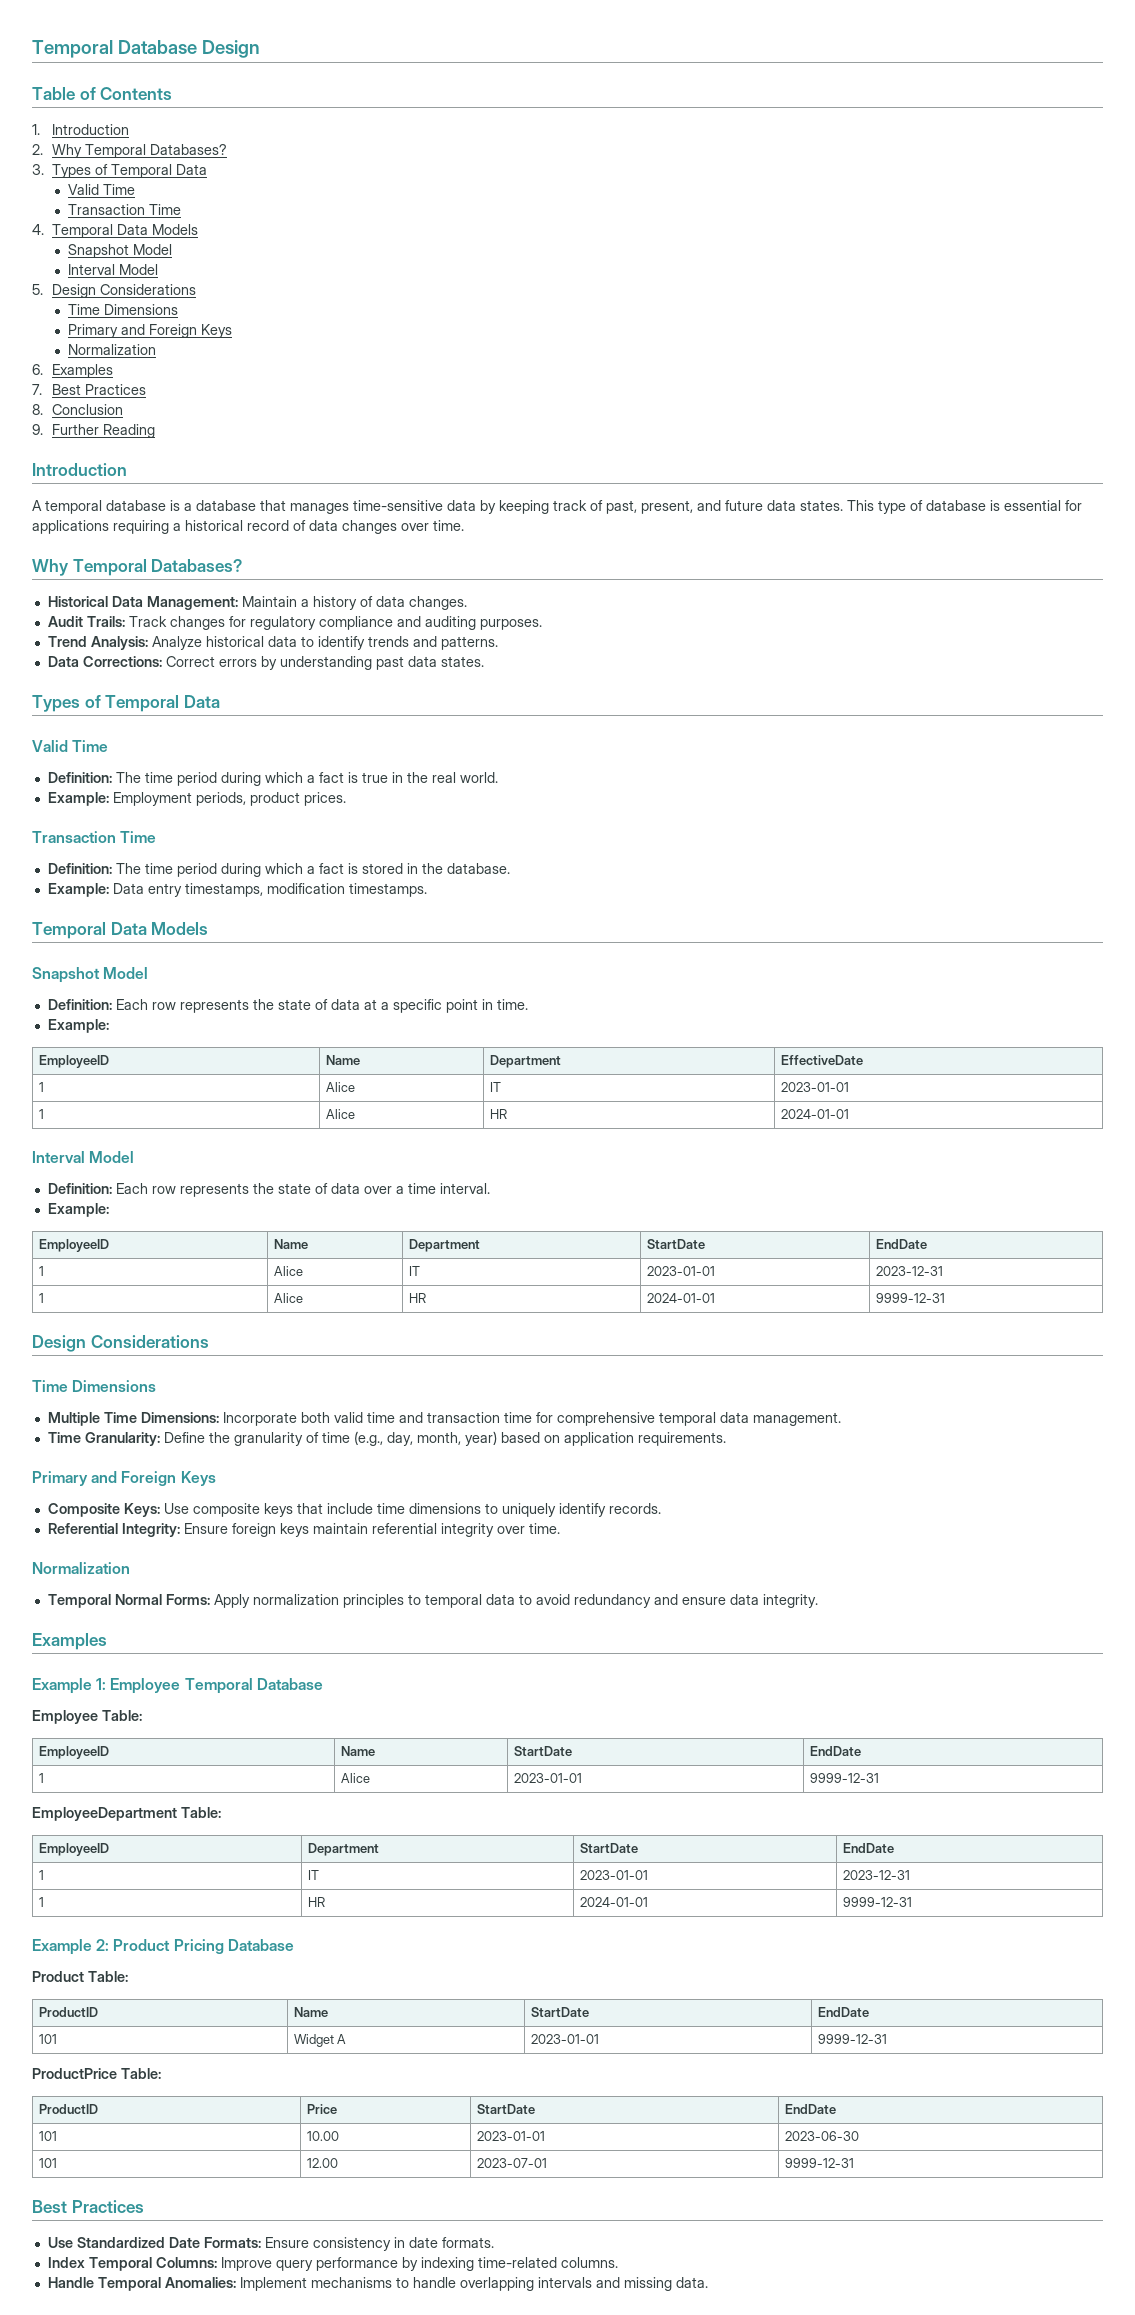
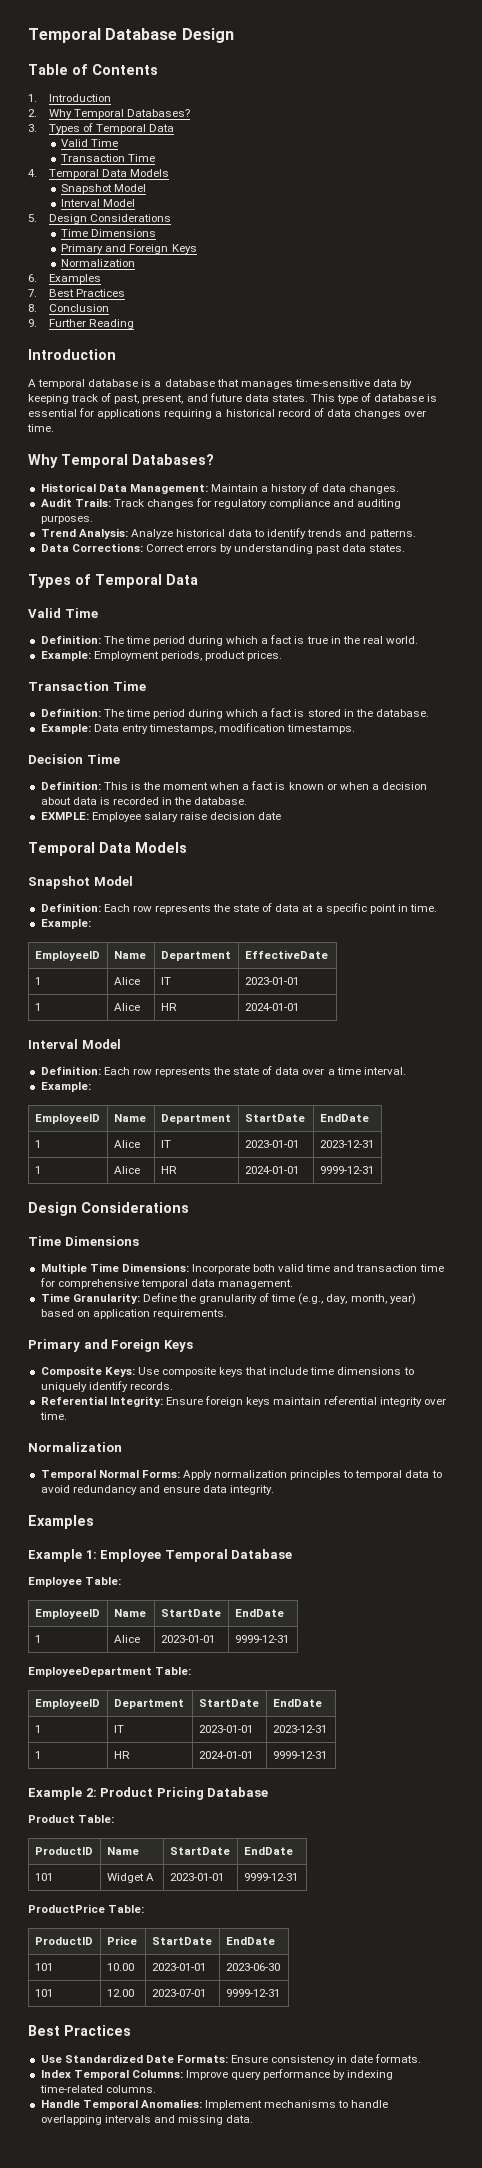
(427, 890) none -> [28,754,120,764] [40,781,428,790] [40,797,248,805] [40,812,282,822] // Decision Time // Definition: This is the moment when a fact is known or when a decision about data is recorded in the database. // EXMPLE: Employee salary raise decision date

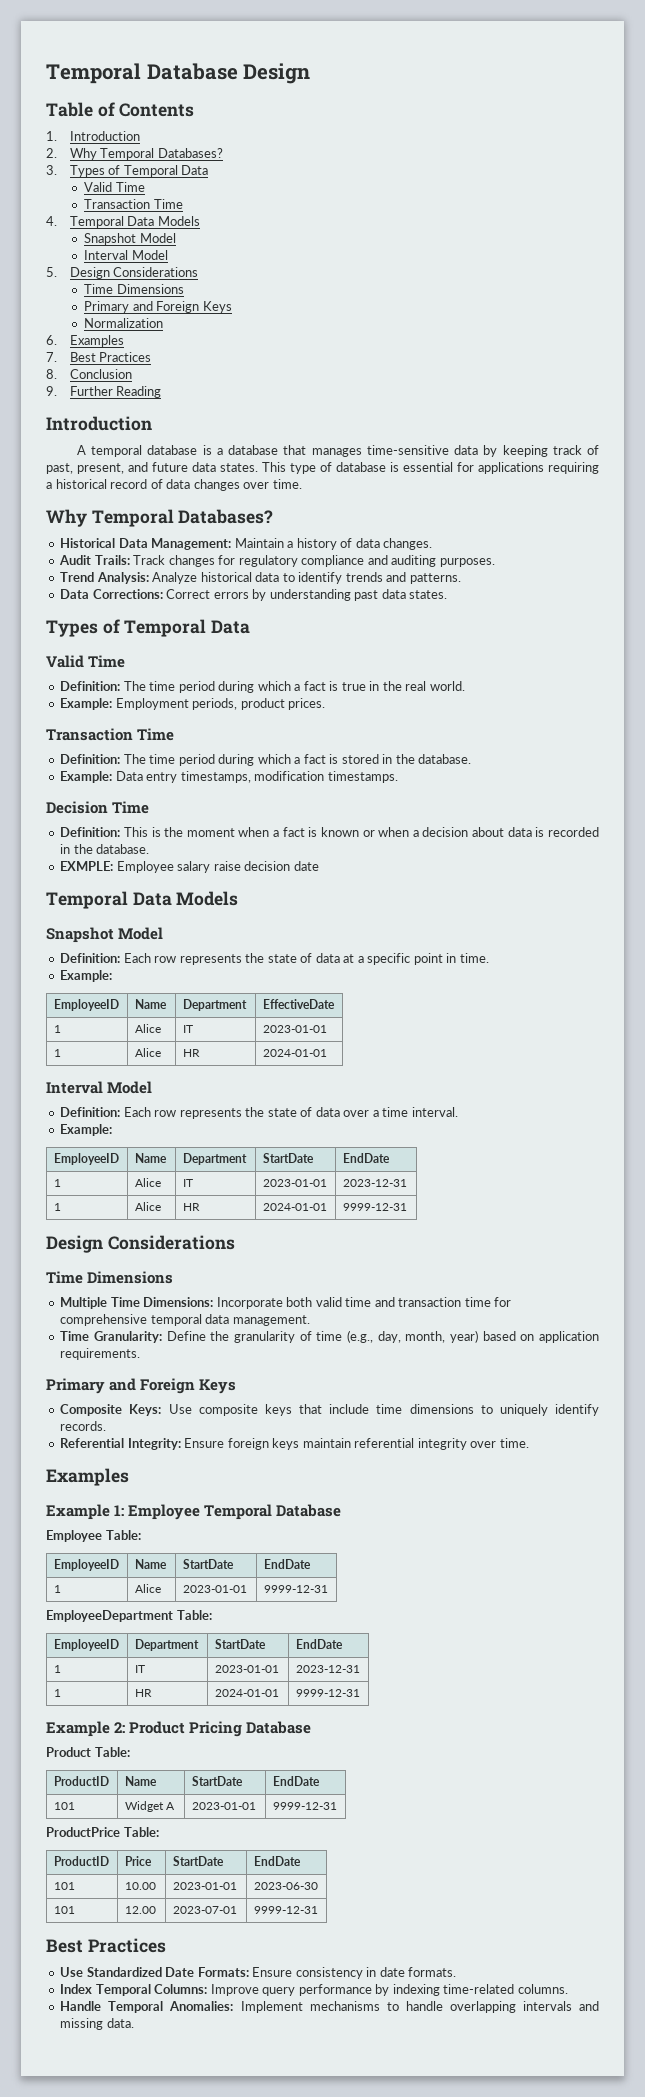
[28,1442,122,1452] [40,1470,442,1480] [40,1485,275,1495] // Normalization // Temporal Normal Forms: Apply normalization principles to temporal data to avoid redundancy and ensure data integrity. -> (529, 1443) none

